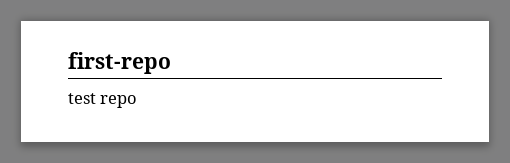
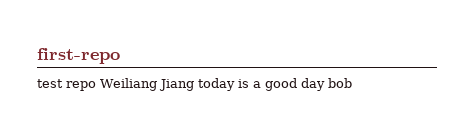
(138, 101) none -> [100,78,352,91] Weiliang Jiang today is a good day bob

